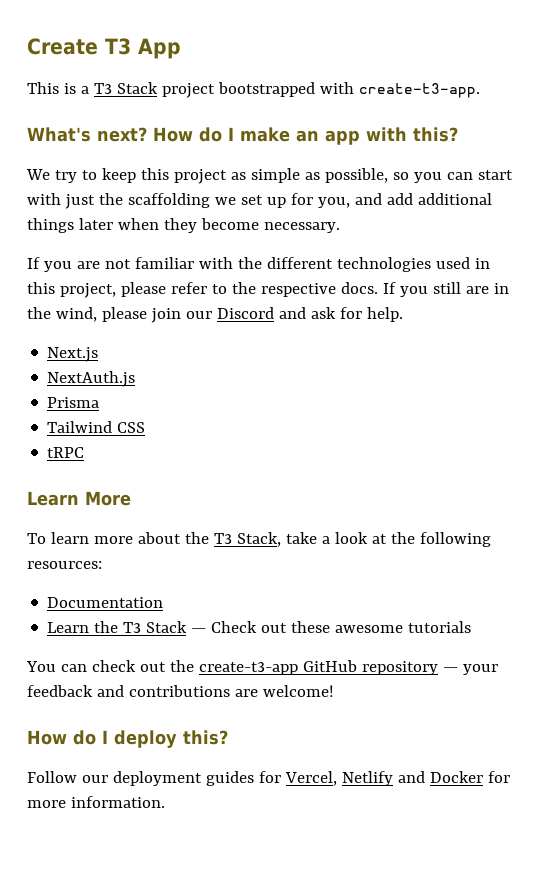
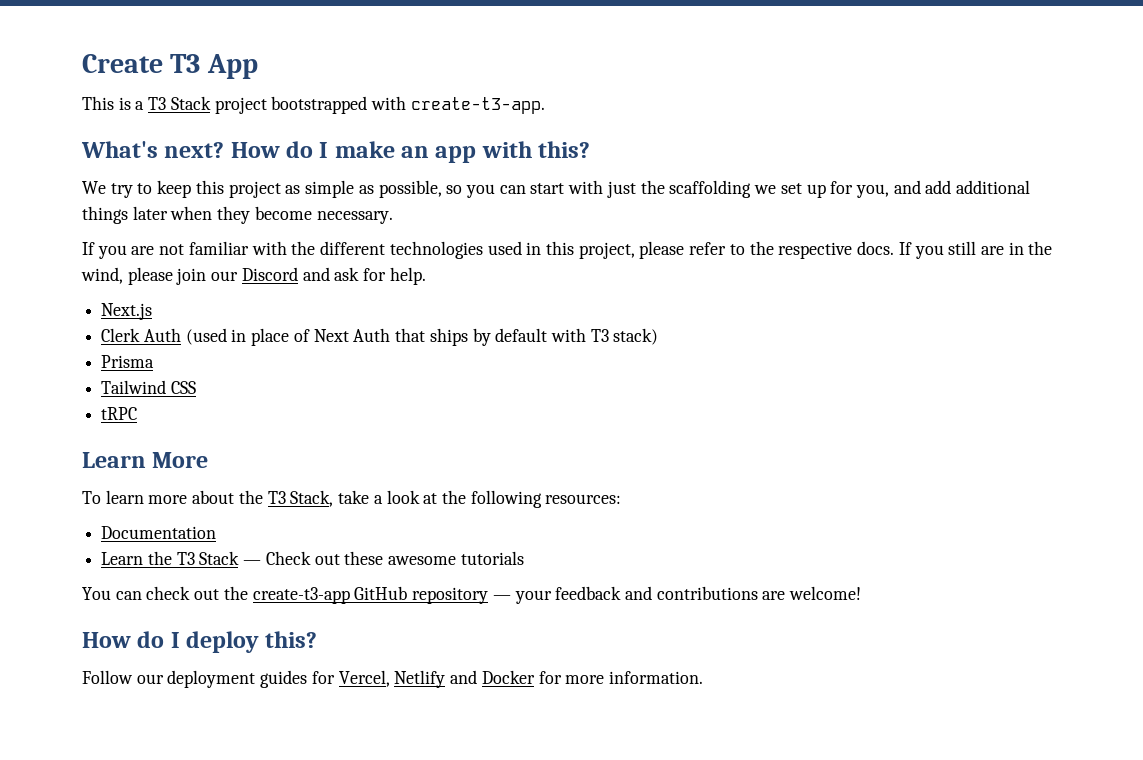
[47,371,136,387] NextAuth.js -> [101,328,659,346] Clerk Auth (used in place of Next Auth that ships by default with T3 stack)

